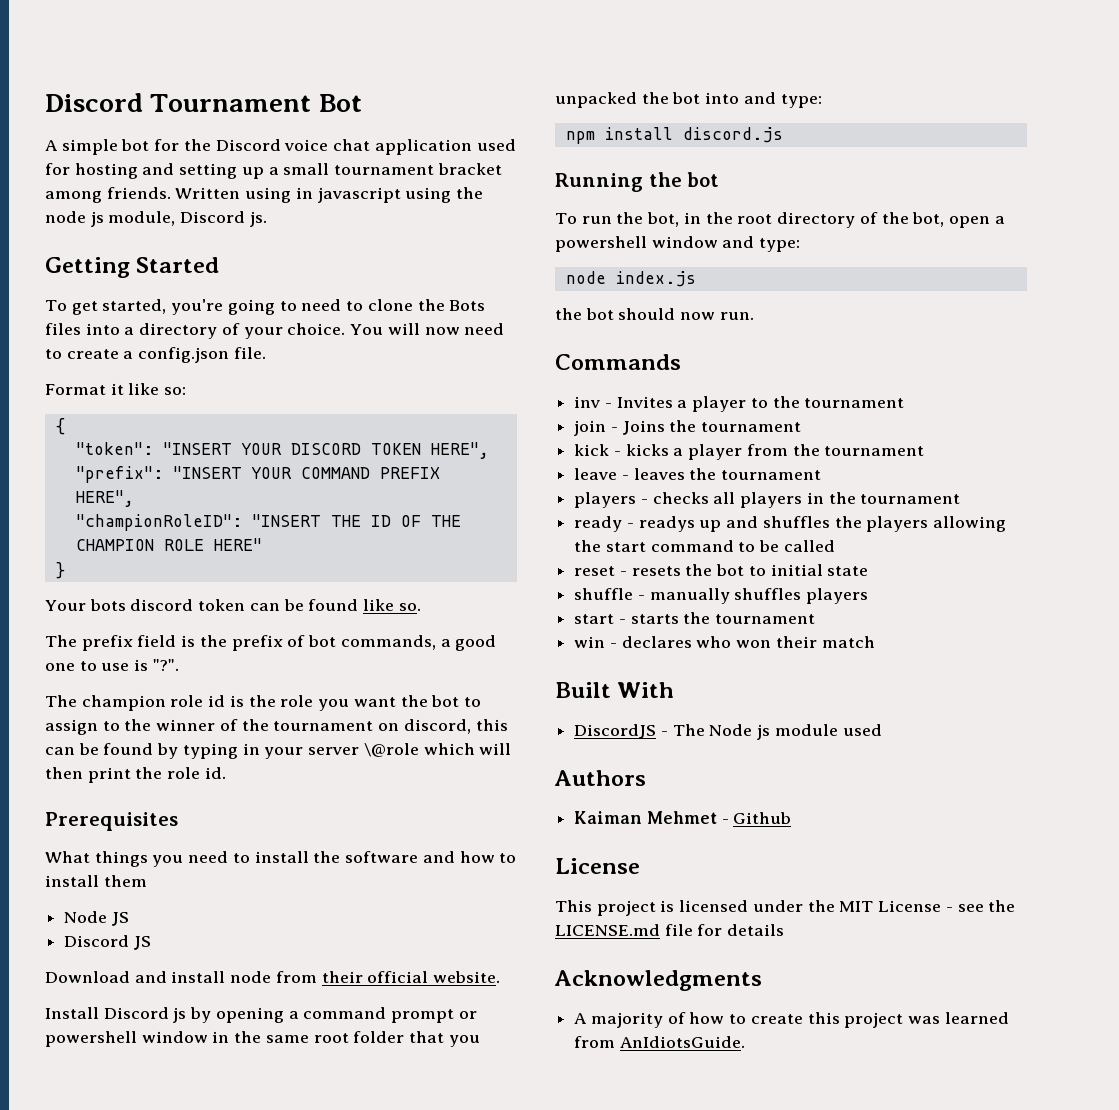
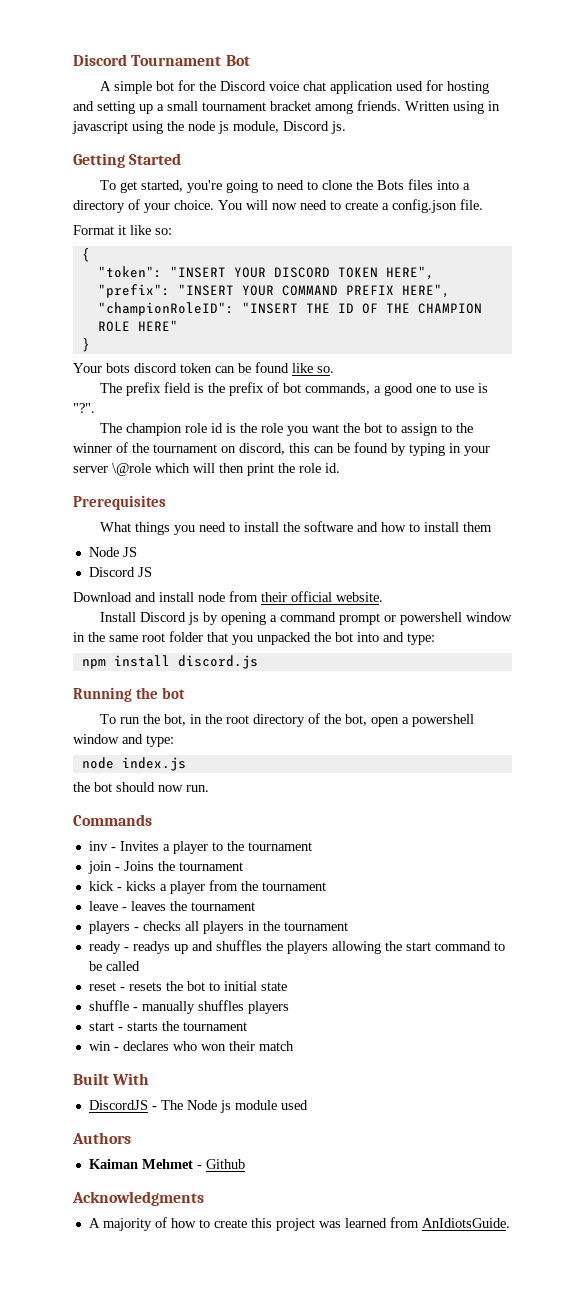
[555,858,640,874] [555,900,1016,916] [555,924,785,936] // License // This project is licensed under the MIT License - see the LICENSE.md file for details -> (245, 1164) none

